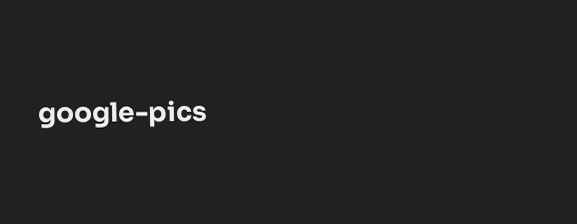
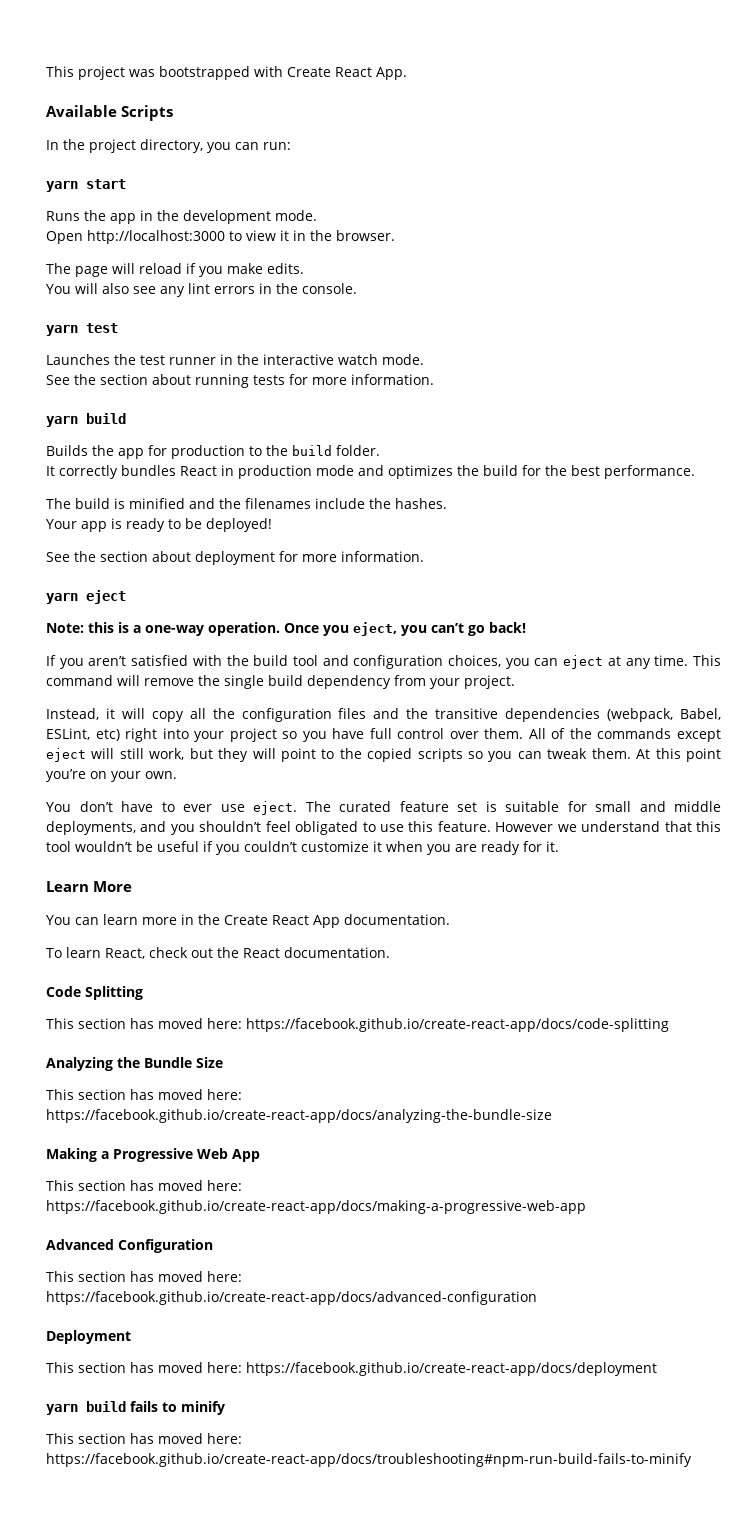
[37,99,208,129] google-pics -> [46,66,407,80] [46,105,174,121] [46,139,291,153] [46,179,126,192] [46,210,317,224] [46,230,395,244] [46,263,304,277] [46,283,357,297] [46,323,118,336] [46,354,424,365] [46,374,434,388] [46,413,126,427] [46,445,380,459] [46,465,695,479] [46,498,447,509] [46,518,272,532] [46,551,424,565] [46,590,126,604] [46,622,526,636] [46,655,722,669] [46,675,515,689] [46,708,721,722] [46,728,721,742] [46,748,722,762] [46,769,177,782] [46,801,721,815] [46,821,722,835] [46,841,559,855] [46,881,133,892] [46,914,450,928] [46,947,390,959] [46,986,143,1000] [46,1018,669,1032] [46,1057,223,1071] [46,1089,242,1100] [46,1109,552,1123] [46,1148,260,1162] [46,1180,242,1191] [46,1200,586,1214] [46,1239,213,1253] [46,1271,242,1282] [46,1291,537,1305] [46,1330,131,1344] [46,1362,657,1376] [46,1401,225,1415] [46,1433,242,1444] [46,1453,692,1467] This project was bootstrapped with Create React App. // Available Scripts // In the project directory, you can run: // yarn start // Runs the app in the development mode. // Open http://localhost:3000 to view it in the browser. // The page will reload if you make edits. // You will also see any lint errors in the console. // yarn test // Launches the test runner in the interactive watch mode. // See the section about running tests for more information. // yarn build // Builds the app for production to the build folder. // It correctly bundles React in production mode and optimizes the build for the best performance. // The build is minified and the filenames include the hashes. // Your app is ready to be deployed! // See the section about deployment for more information. // yarn eject // Note: this is a one-way operation. Once you eject, you can’t go back! // If you aren’t satisfied with the build tool and configuration choices, you can eject at any time. This command will remove the single build dependency from your project. // Instead, it will copy all the configuration files and the transitive dependencies (webpack, Babel, ESLint, etc) right into your project so you have full control over them. All of the commands except eject will still work, but they will point to the copied scripts so you can tweak them. At this point you’re on your own. // You don’t have to ever use eject. The curated feature set is suitable for small and middle deployments, and you shouldn’t feel obligated to use this feature. However we understand that this tool wouldn’t be useful if you couldn’t customize it when you are ready for it. // Learn More // You can learn more in the Create React App documentation. // To learn React, check out the React documentation. // Code Splitting // This section has moved here: https://facebook.github.io/create-react-app/docs/code-splitting // Analyzing the Bundle Size // This section has moved here: https://facebook.github.io/create-react-app/docs/analyzing-the-bundle-size // Making a Progressive Web App // This section has moved here: https://facebook.github.io/create-react-app/docs/making-a-progressive-web-app // Advanced Configuration // This section has moved here: https://facebook.github.io/create-react-app/docs/advanced-configuration // Deployment // This section has moved here: https://facebook.github.io/create-react-app/docs/deployment // yarn build fails to minify // This section has moved here: https://facebook.github.io/create-react-app/docs/troubleshooting#npm-run-build-fails-to-minify

